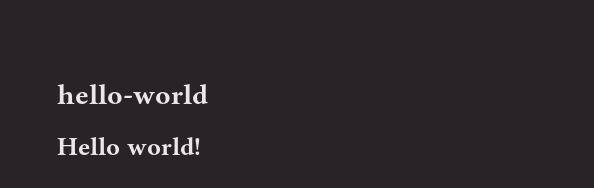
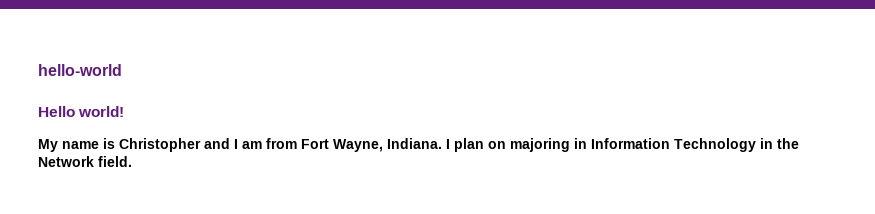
(201, 146) none -> [38,138,799,152] [38,156,132,167] // My name is Christopher and I am from Fort Wayne, Indiana. I plan on majoring in Information Technology in the Network field.

